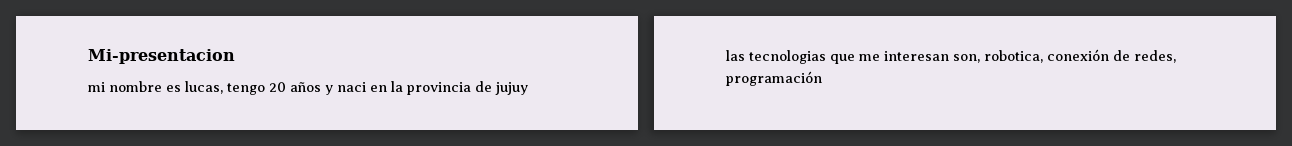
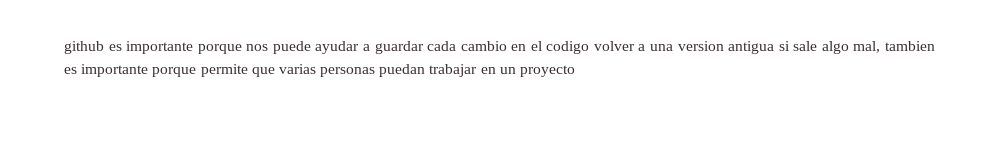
[88,49,235,64] [88,81,528,95] [726,49,1176,64] [726,71,822,86] Mi-presentacion // mi nombre es lucas, tengo 20 años y naci en la provincia de jujuy // las tecnologias que me interesan son, robotica, conexión de redes, programación -> [64,41,936,54] [64,64,576,77] github es importante porque nos puede ayudar a guardar cada cambio en el codigo volver a una version antigua si sale algo mal, tambien es importante porque permite que varias personas puedan trabajar en un proyecto

